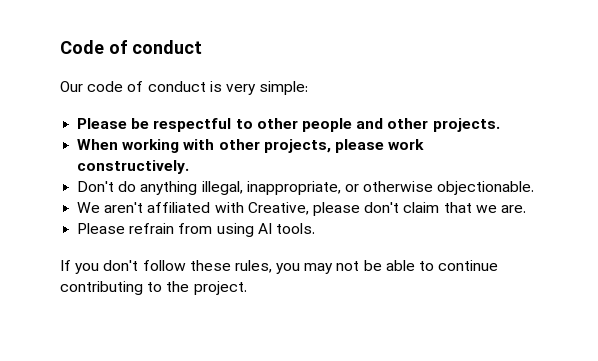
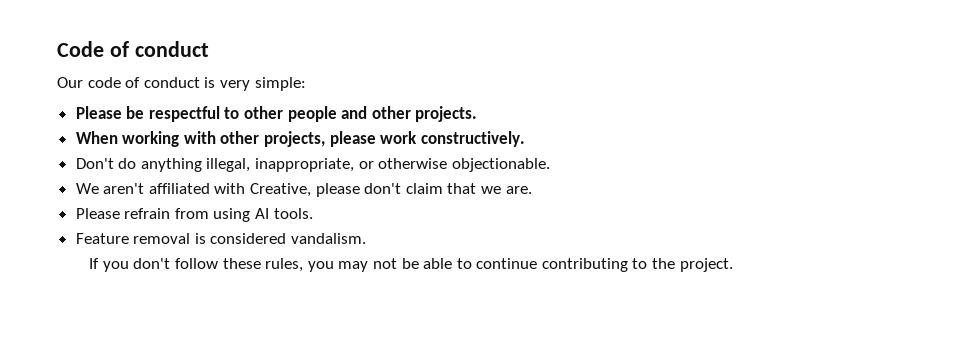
(315, 228) none -> [75,233,367,244] // Feature removal is considered vandalism.

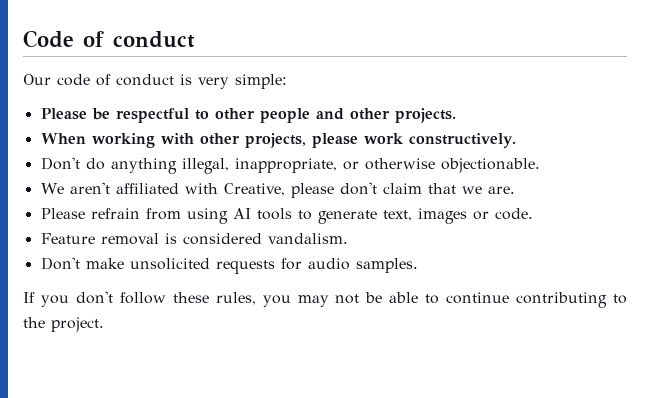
[273,208,313,219] tools. -> [256,208,533,224] tools to generate text, images or code.
(367, 238) none -> [40,257,418,274] // Don't make unsolicited requests for audio samples.

